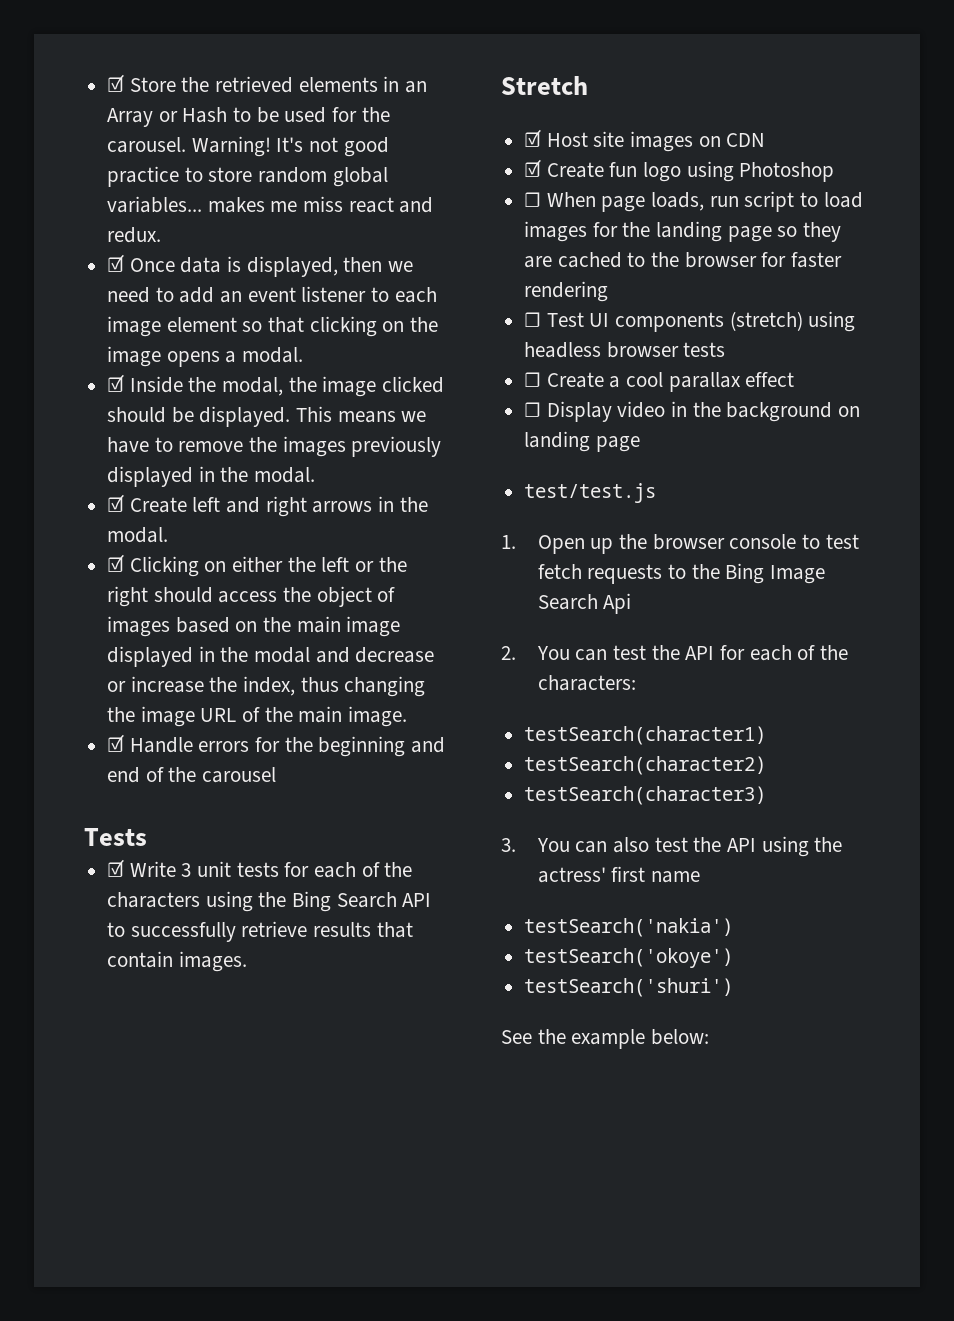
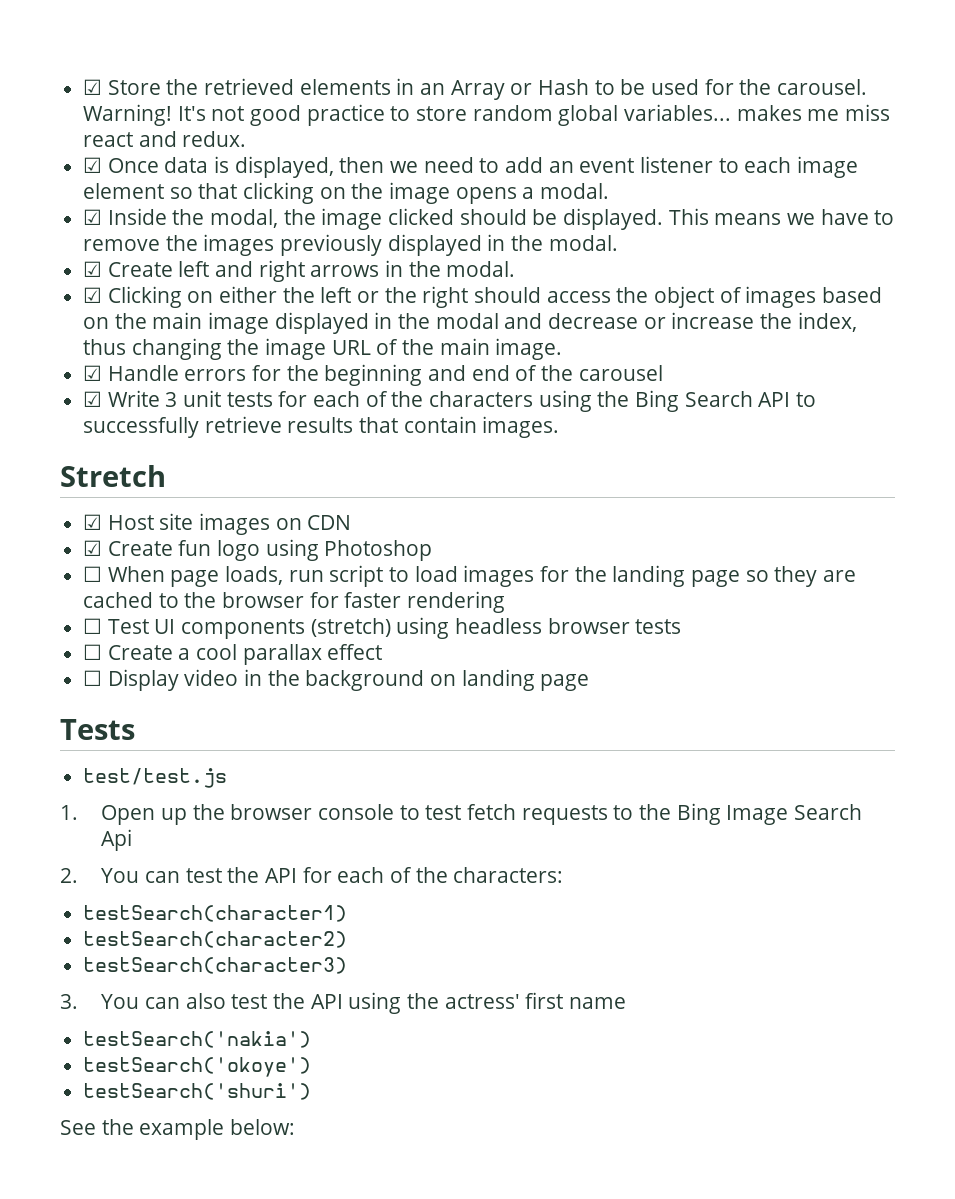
[84,828,147,846] // Tests -> (663, 373) none
(640, 444) none -> [60,719,135,740] // Tests

